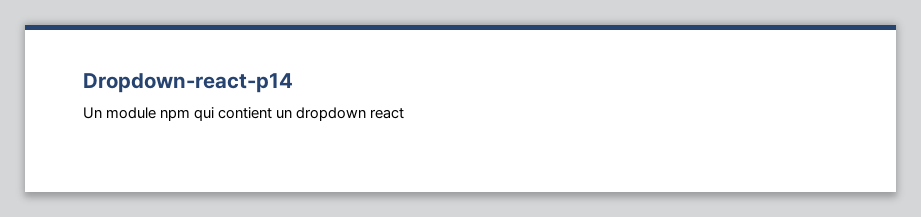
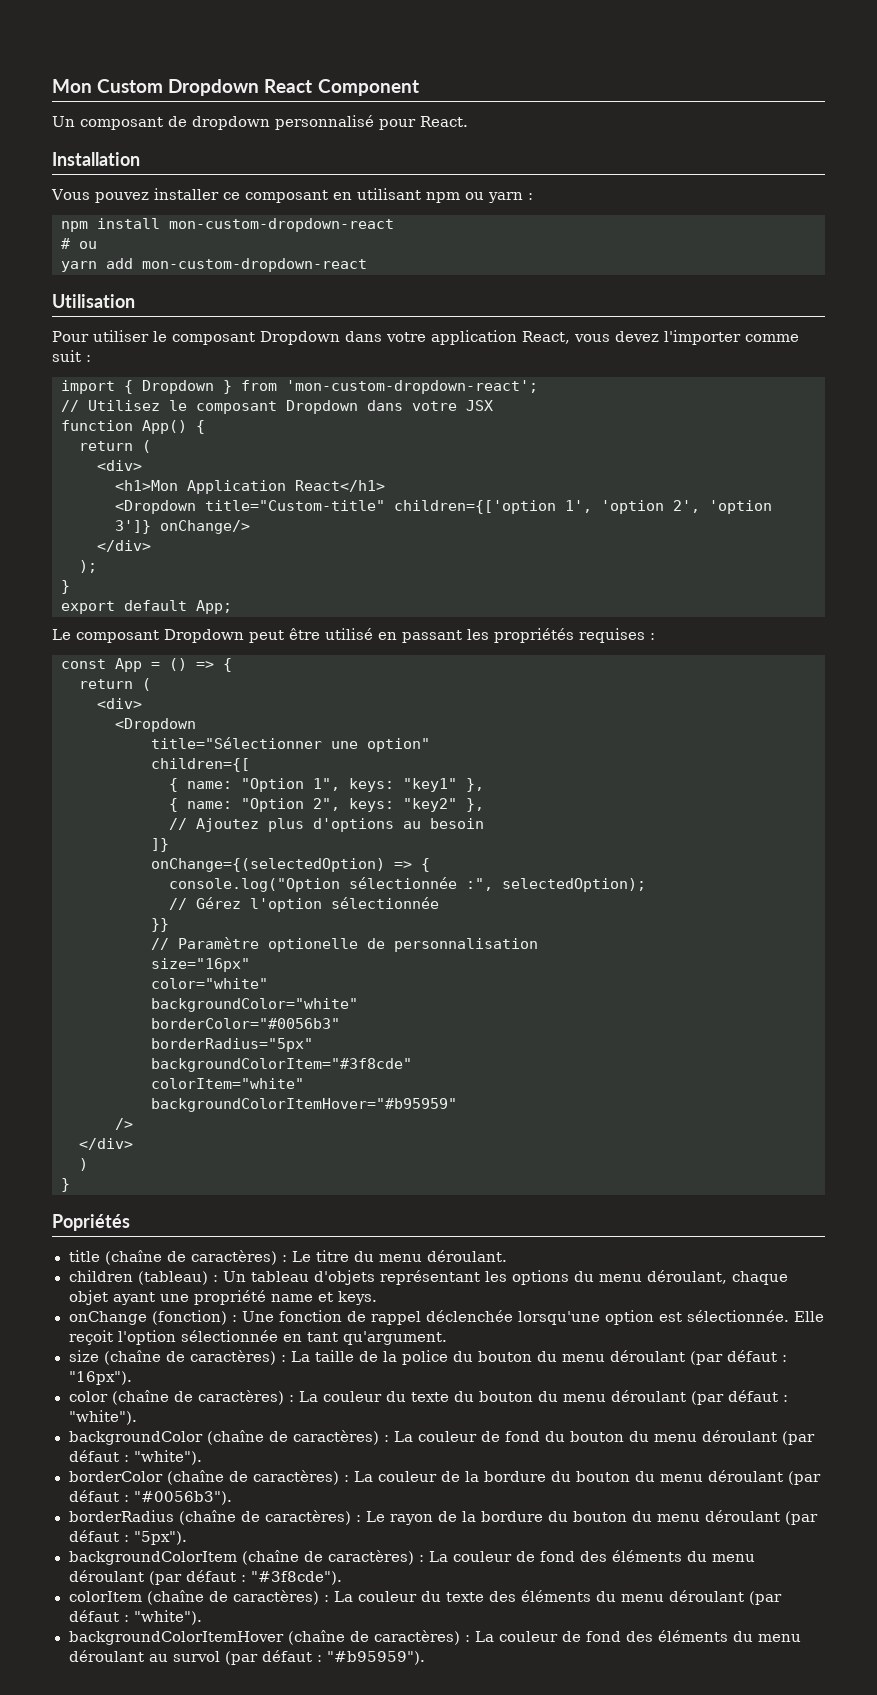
[83,73,293,93] [83,107,405,121] Dropdown-react-p14 // Un module npm qui contient un dropdown react -> [52,79,419,96] [52,115,468,130] [52,152,140,166] [51,188,533,203] [61,218,394,232] [61,238,97,249] [61,258,367,272] [52,294,135,308] [52,330,799,345] [52,350,91,362] [61,380,538,394] [61,400,493,414] [61,420,205,434] [79,440,151,453] [97,460,142,471] [115,480,385,494] [115,500,772,514] [115,520,250,534] [97,540,151,552] [79,560,97,573] [61,580,70,594] [61,600,232,614] [52,628,655,643] [61,658,232,672] [79,678,151,691] [97,698,142,709] [115,718,196,732] [151,737,430,752] [151,758,250,772] [169,778,484,792] [169,798,484,812] [169,818,484,832] [151,838,169,852] [151,858,430,872] [169,877,646,892] [169,897,439,912] [151,918,169,932] [151,937,538,952] [151,958,250,972] [151,978,268,989] [151,998,358,1012] [151,1018,340,1029] [151,1038,313,1052] [151,1058,412,1072] [151,1078,304,1089] [151,1098,457,1112] [115,1118,133,1130] [79,1138,133,1150] [79,1158,88,1171] [61,1178,70,1192] [52,1214,130,1231] [68,1250,507,1265] [68,1270,788,1285] [68,1290,377,1305] [68,1310,824,1325] [68,1330,447,1345] [68,1350,787,1365] [68,1371,132,1385] [68,1390,788,1405] [68,1410,137,1425] [68,1430,815,1445] [68,1450,202,1465] [68,1470,821,1485] [68,1490,232,1505] [68,1510,818,1525] [68,1530,187,1545] [68,1550,755,1565] [68,1570,342,1585] [68,1590,782,1605] [68,1610,202,1625] [68,1630,801,1645] [68,1650,425,1665] Mon Custom Dropdown React Component // Un composant de dropdown personnalisé pour React. // Installation // Vous pouvez installer ce composant en utilisant npm ou yarn : // npm install mon-custom-dropdown-react // # ou // yarn add mon-custom-dropdown-react // Utilisation // Pour utiliser le composant Dropdown dans votre application React, vous devez l'importer comme suit : // import { Dropdown } from 'mon-custom-dropdown-react'; // // Utilisez le composant Dropdown dans votre JSX // function App() { // return ( // <div> // <h1>Mon Application React</h1> // <Dropdown title="Custom-title" children={['option 1', 'option 2', 'option 3']} onChange/> // </div> // ); // } // export default App; // Le composant Dropdown peut être utilisé en passant les propriétés requises : // const App = () => { // return ( // <div> // <Dropdown // title="Sélectionner une option" // children={[ // { name: "Option 1", keys: "key1" }, // { name: "Option 2", keys: "key2" }, // // Ajoutez plus d'options au besoin // ]} // onChange={(selectedOption) => { // console.log("Option sélectionnée :", selectedOption); // // Gérez l'option sélectionnée // }} // // Paramètre optionelle de personnalisation // size="16px" // color="white" // backgroundColor="white" // borderColor="#0056b3" // borderRadius="5px" // backgroundColorItem="#3f8cde" // colorItem="white" // backgroundColorItemHover="#b95959" // /> // </div> // ) // } // Popriétés // title (chaîne de caractères) : Le titre du menu déroulant. // children (tableau) : Un tableau d'objets représentant les options du menu déroulant, chaque objet ayant une propriété name et keys. // onChange (fonction) : Une fonction de rappel déclenchée lorsqu'une option est sélectionnée. Elle reçoit l'option sélectionnée en tant qu'argument. // size (chaîne de caractères) : La taille de la police du bouton du menu déroulant (par défaut : "16px"). // color (chaîne de caractères) : La couleur du texte du bouton du menu déroulant (par défaut : "white"). // backgroundColor (chaîne de caractères) : La couleur de fond du bouton du menu déroulant (par défaut : "white"). // borderColor (chaîne de caractères) : La couleur de la bordure du bouton du menu déroulant (par défaut : "#0056b3"). // borderRadius (chaîne de caractères) : Le rayon de la bordure du bouton du menu déroulant (par défaut : "5px"). // backgroundColorItem (chaîne de caractères) : La couleur de fond des éléments du menu déroulant (par défaut : "#3f8cde"). // colorItem (chaîne de caractères) : La couleur du texte des éléments du menu déroulant (par défaut : "white"). // backgroundColorItemHover (chaîne de caractères) : La couleur de fond des éléments du menu déroulant au survol (par défaut : "#b95959").

